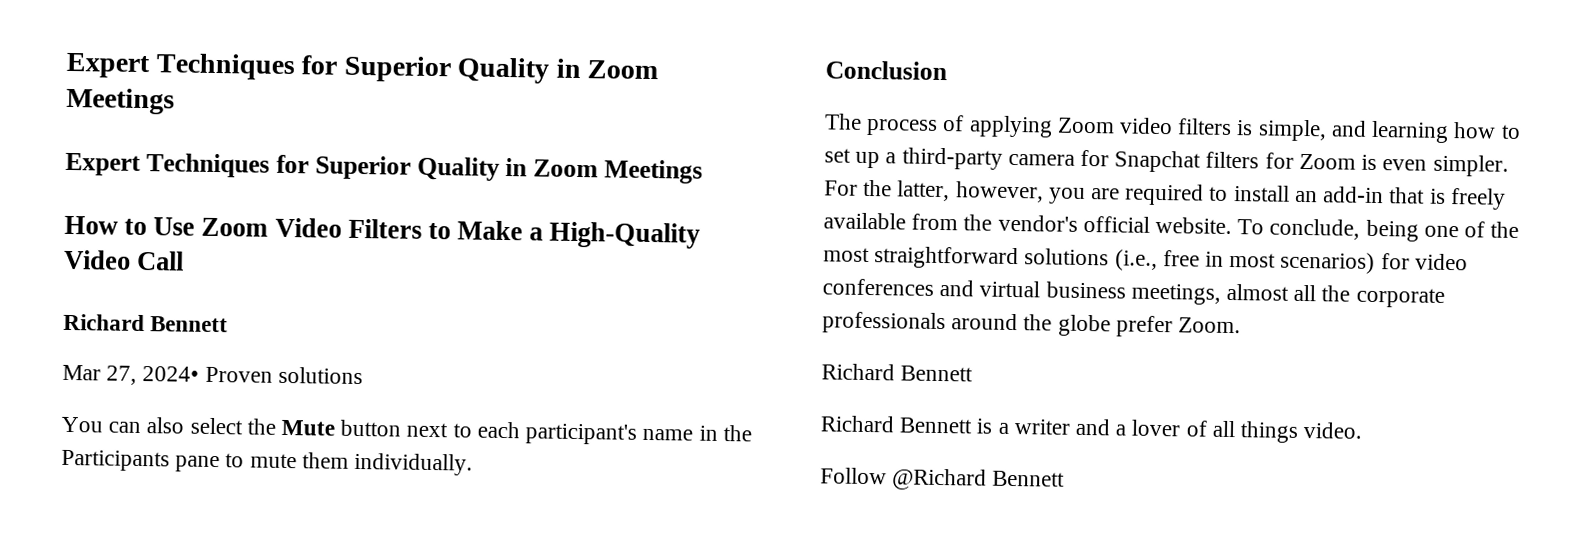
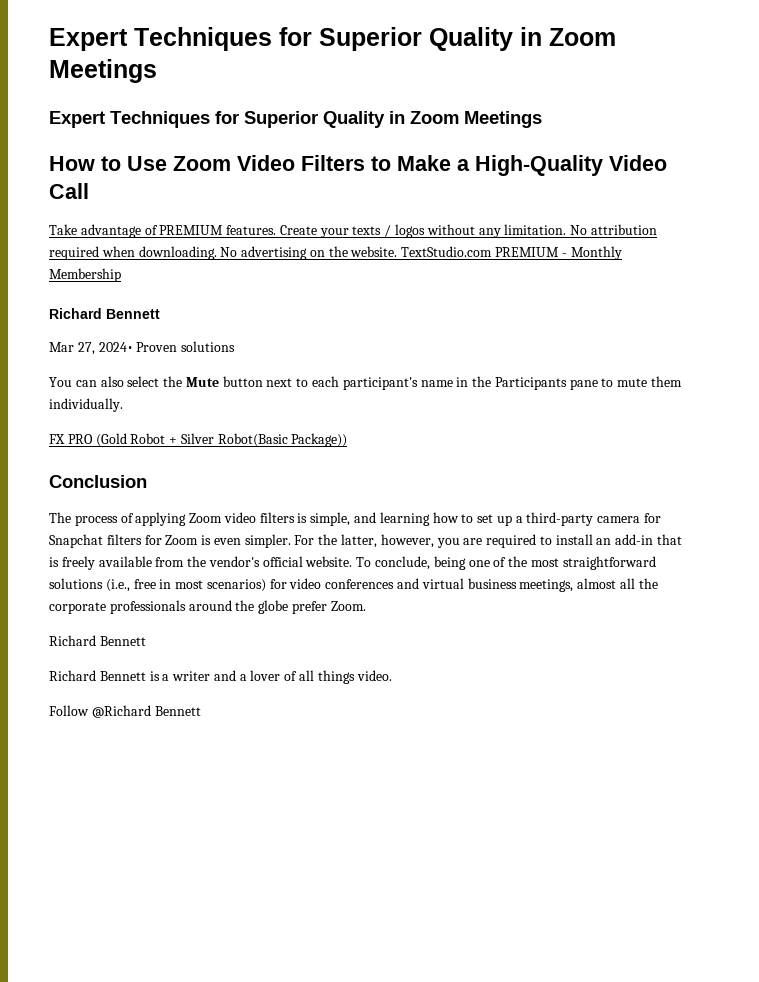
(185, 260) none -> [49,224,657,238] [49,246,622,260] [49,268,121,282] // Take advantage of PREMIUM features. Create your texts / logos without any limitation. No attribution required when downloading. No advertising on the website. TextStudio.com PREMIUM - Monthly Membership
(474, 464) none -> [49,433,348,447] // FX PRO (Gold Robot + Silver Robot(Basic Package))

